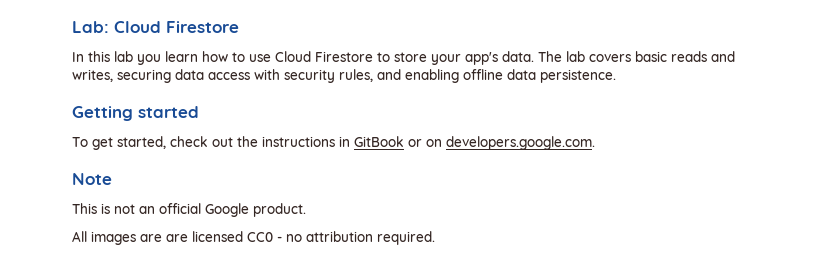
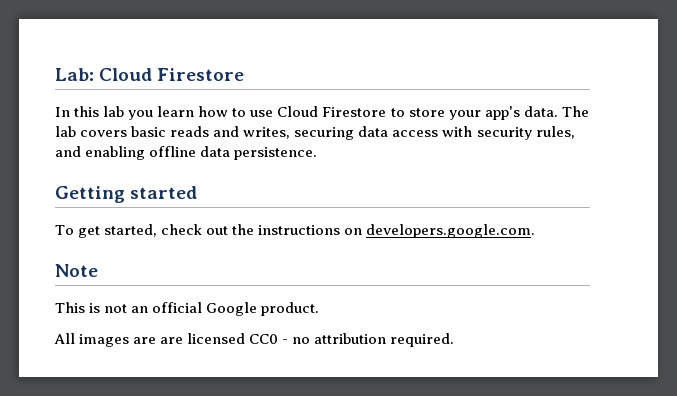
[339,136,422,147] in GitBook or -> (341, 230) none

